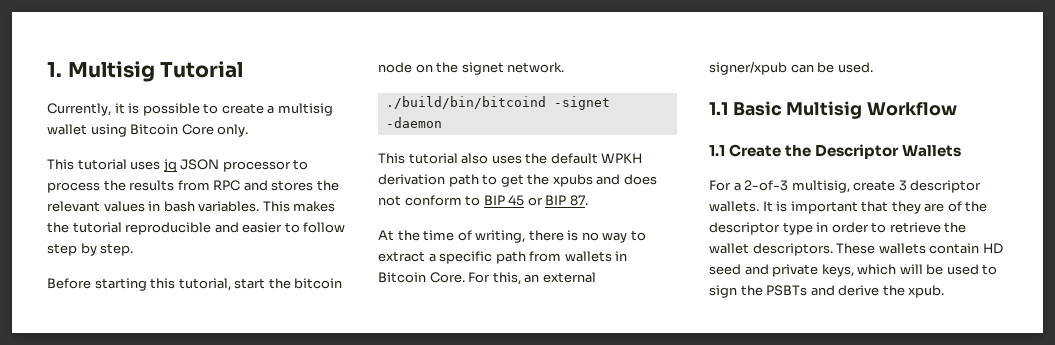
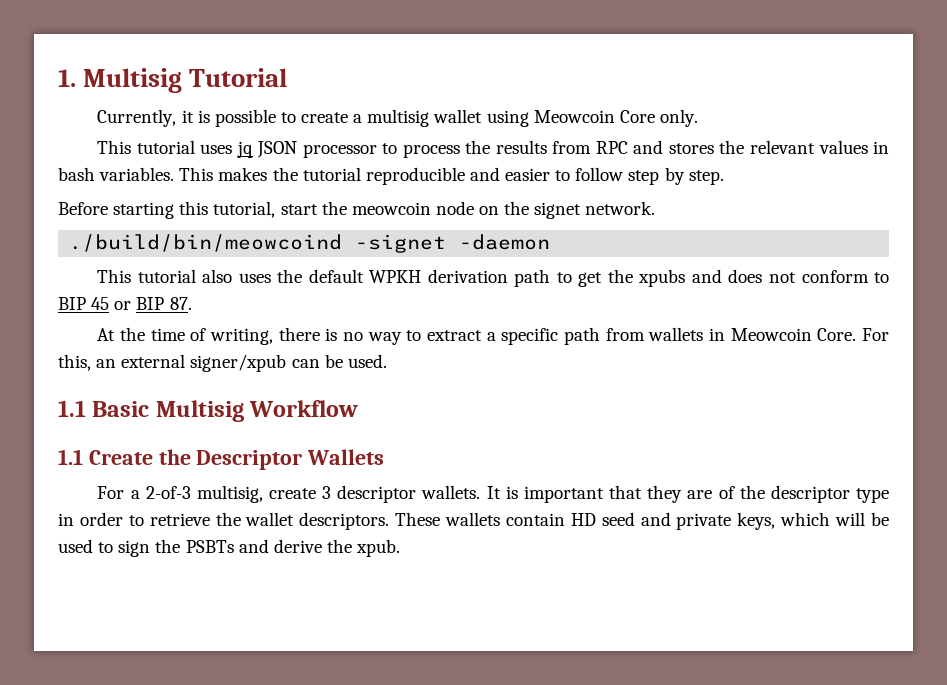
[130,124,179,135] Bitcoin -> [533,110,615,123] Meowcoin
[294,278,343,289] bitcoin -> [351,202,431,215] meowcoin
[385,96,546,109] ./build/bin/bitcoind -> [69,234,343,252] ./build/bin/meowcoind
[378,272,426,283] Bitcoin -> [730,328,812,341] Meowcoin

